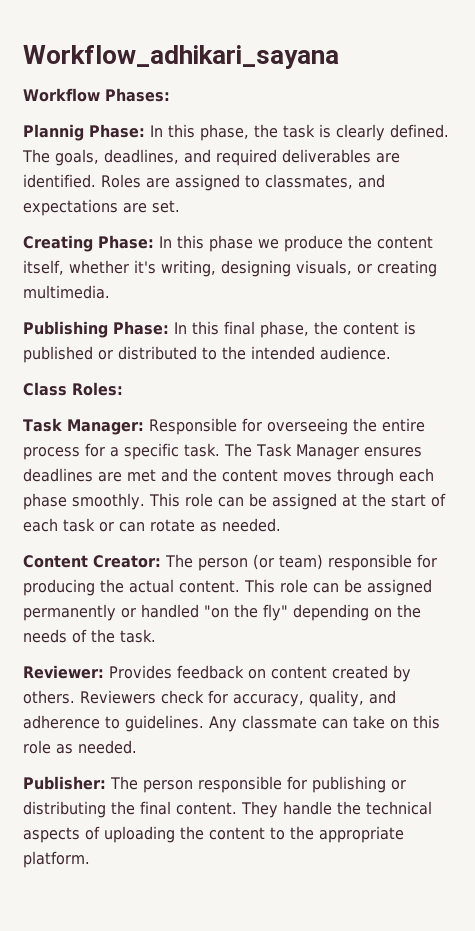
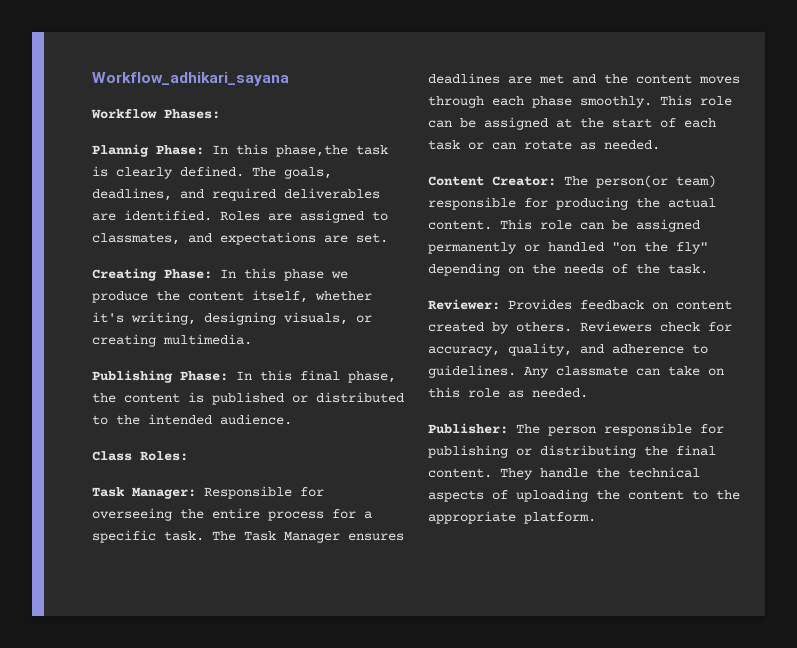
[200,124,278,141] phase, the -> [276,145,348,157] phase,the
[198,554,274,571] person (or -> [596,175,668,188] person(or

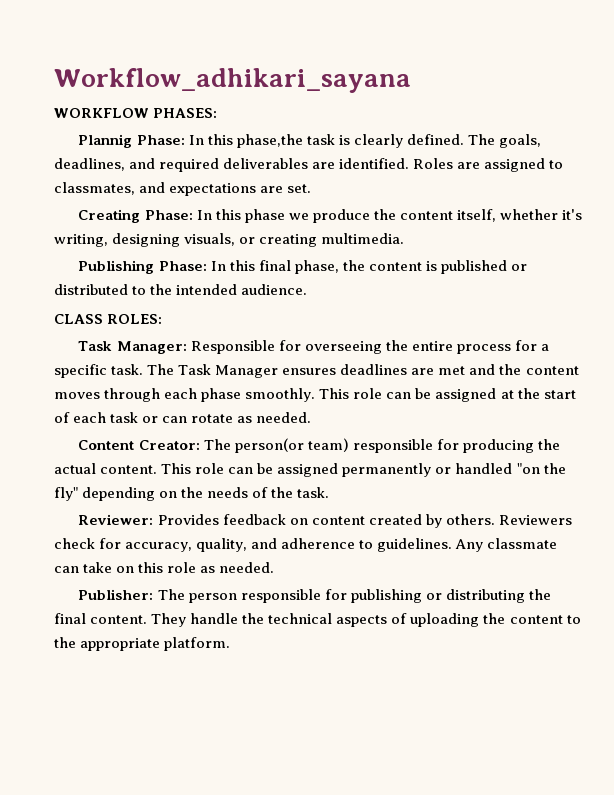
[91,109,220,119] Workflow Phases: -> [54,108,218,118] WORKFLOW PHASES:
[92,451,188,461] Class Roles: -> [54,314,163,324] CLASS ROLES:

